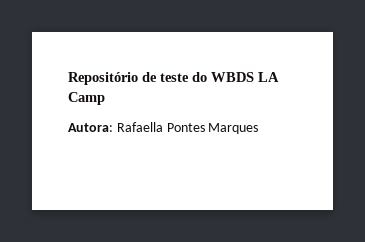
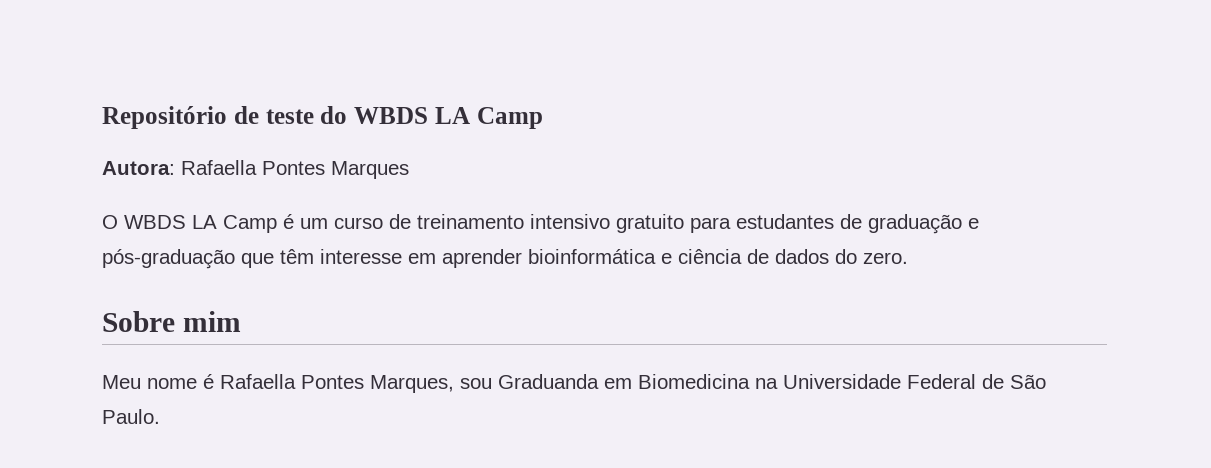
(259, 128) none -> [102,214,979,234] [102,249,908,269] [102,311,241,332] [102,374,1046,393] [102,409,160,424] // O WBDS LA Camp é um curso de treinamento intensivo gratuito para estudantes de graduação e pós-graduação que têm interesse em aprender bioinformática e ciência de dados do zero. // Sobre mim // Meu nome é Rafaella Pontes Marques, sou Graduanda em Biomedicina na Universidade Federal de São Paulo.

